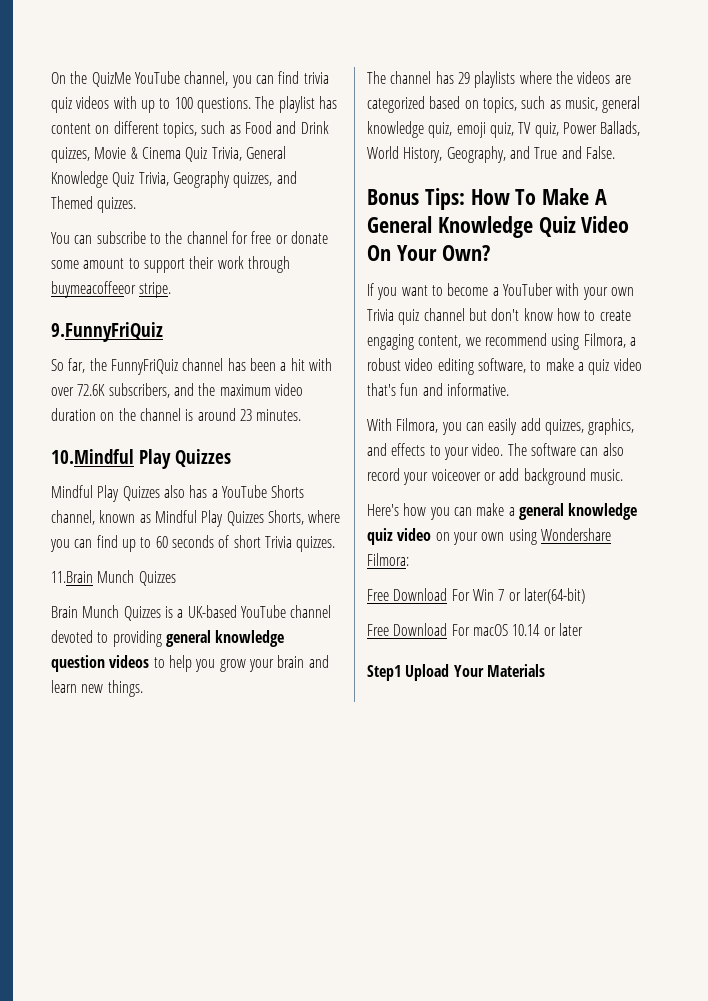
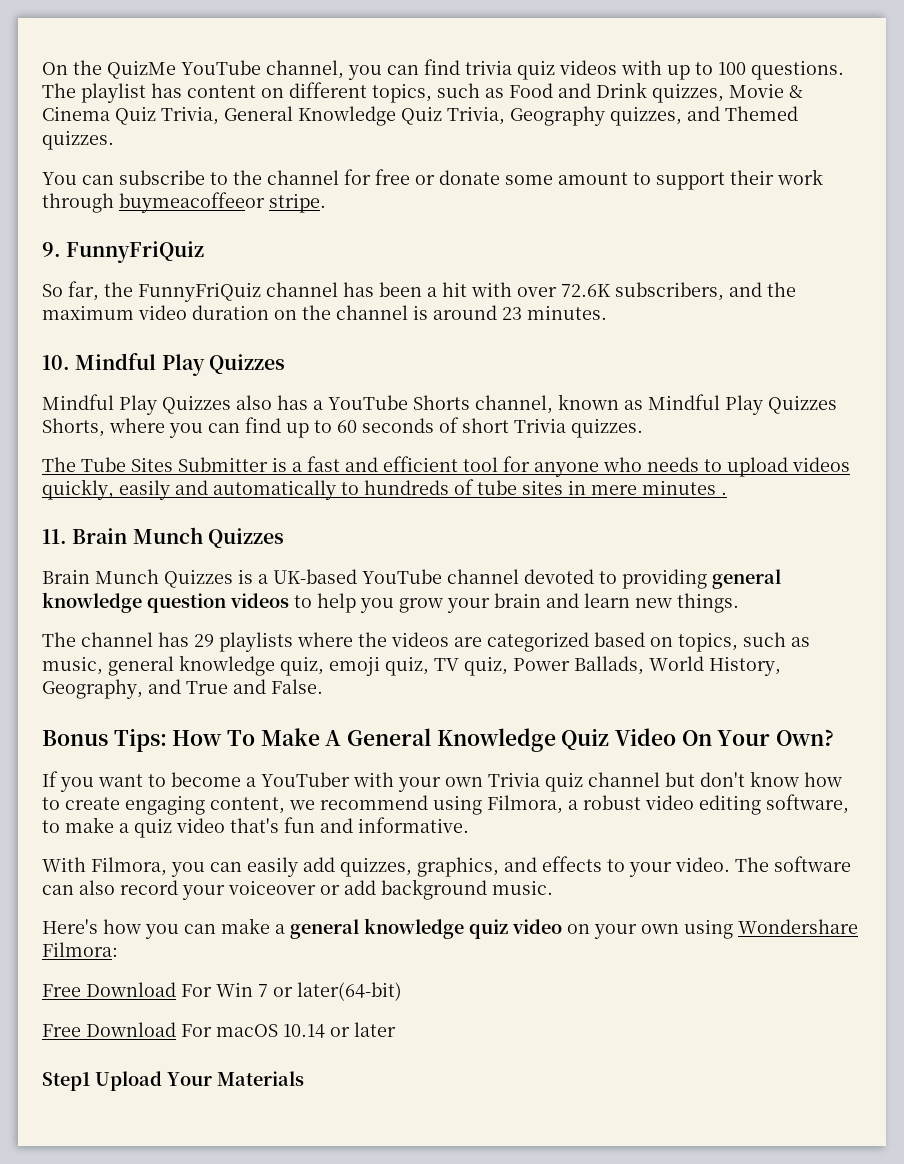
[51,322,163,342] 9.FunnyFriQuiz -> [42,241,205,263] 9. FunnyFriQuiz
[51,449,134,464] 10.Mindful -> [42,353,157,370] 10. Mindful
[51,571,93,583] 11.Brain -> [42,456,850,477] [42,479,727,500] [42,528,128,544] The Tube Sites Submitter is a fast and efficient tool for anyone who needs to upload videos quickly, easily and automatically to hundreds of tube sites in mere minutes . // 11. Brain

